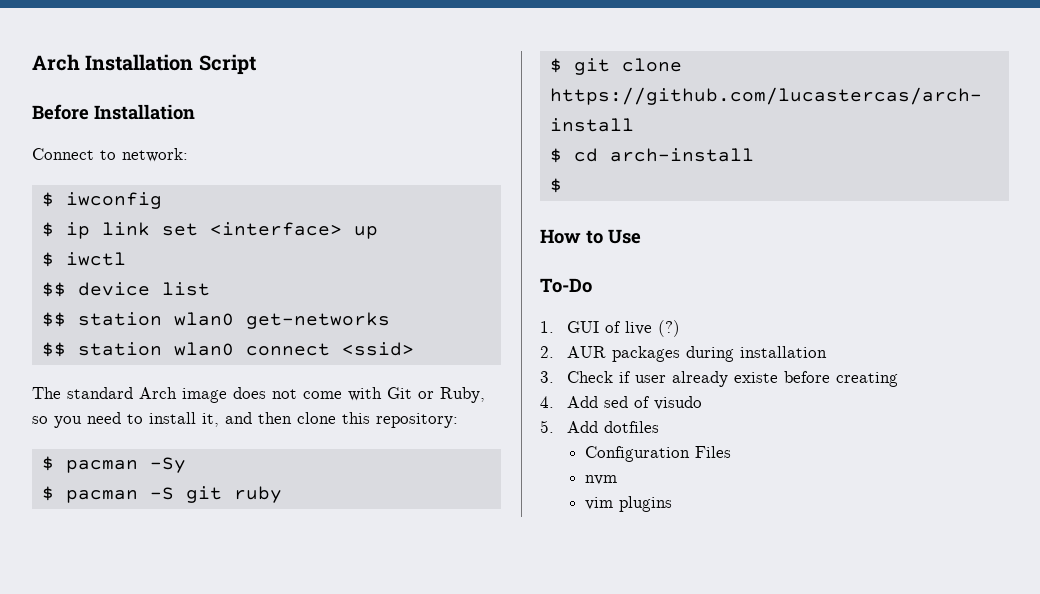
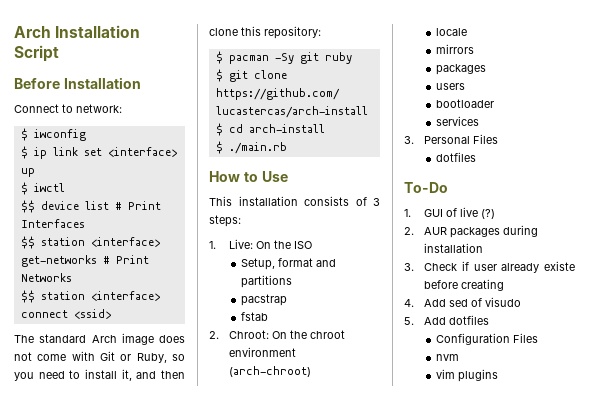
[41,312,234,327] // $$ station wlan0 -> [114,201,161,210] [20,219,85,228] [20,236,160,249] # Print Interfaces // $$ station <interface>
[41,342,234,357] // $$ station wlan0 -> [102,255,149,264] [20,273,72,282] [20,290,160,303] # Print Networks // $$ station <interface>
[41,486,174,503] // $ pacman -S -> (294, 58) none
(562, 185) none -> [228,142,287,154] ./main.rb
(641, 236) none -> [209,196,380,206] [209,215,241,227] [209,239,313,249] [241,258,337,270] [241,275,293,288] [241,294,288,306] [241,312,269,321] [209,330,346,339] [229,347,297,357] [229,366,312,377] [436,28,468,36] [436,44,475,54] [436,64,487,75] [436,83,466,90] [436,99,495,108] [436,116,480,126] [404,134,499,144] [436,152,477,162] // This installation consists of 3 steps: // 1. Live: On the ISO // Setup, format and partitions // pacstrap // fstab // 2. Chroot: On the chroot environment (arch-chroot) // locale // mirrors // packages // users // bootloader // services // 3. Personal Files // dotfiles

